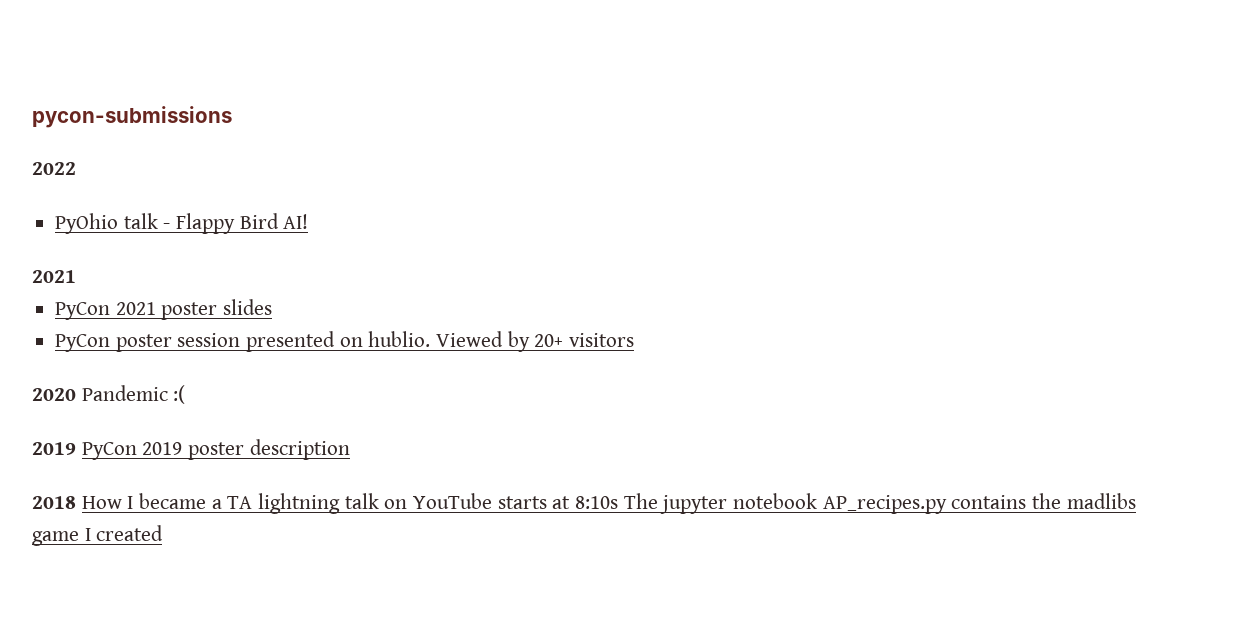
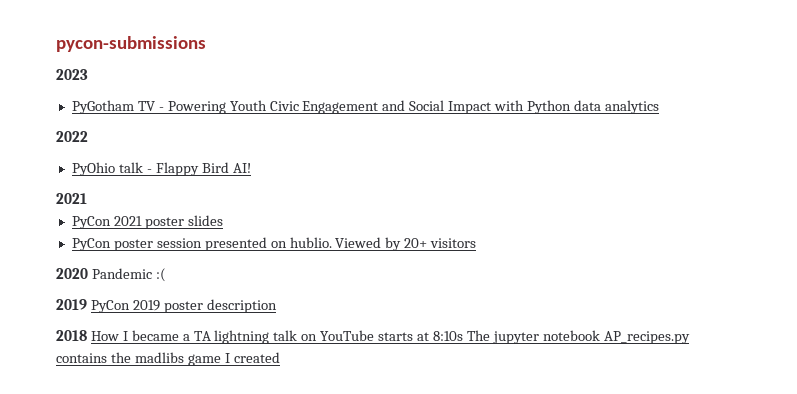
(232, 117) none -> [56,69,88,80] [71,100,659,114] // 2023 // PyGotham TV - Powering Youth Civic Engagement and Social Impact with Python data analytics

